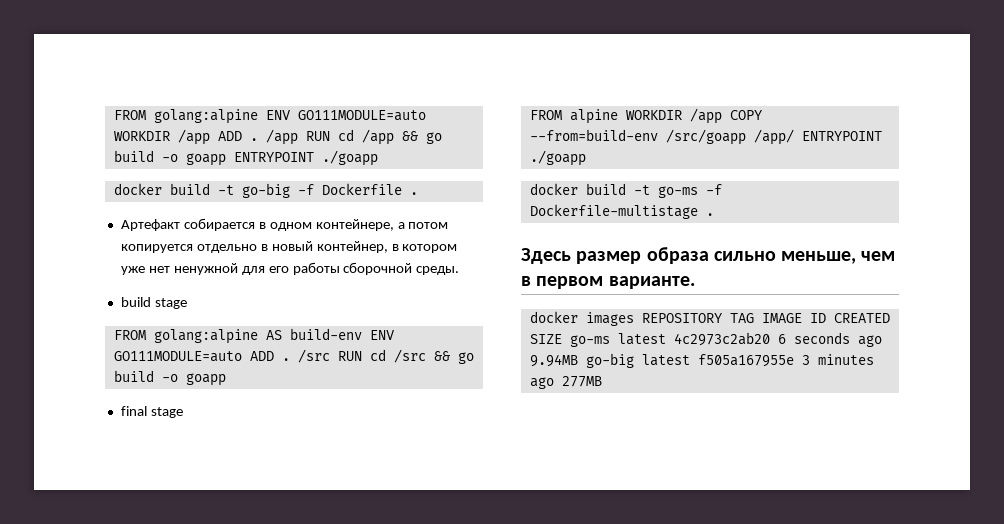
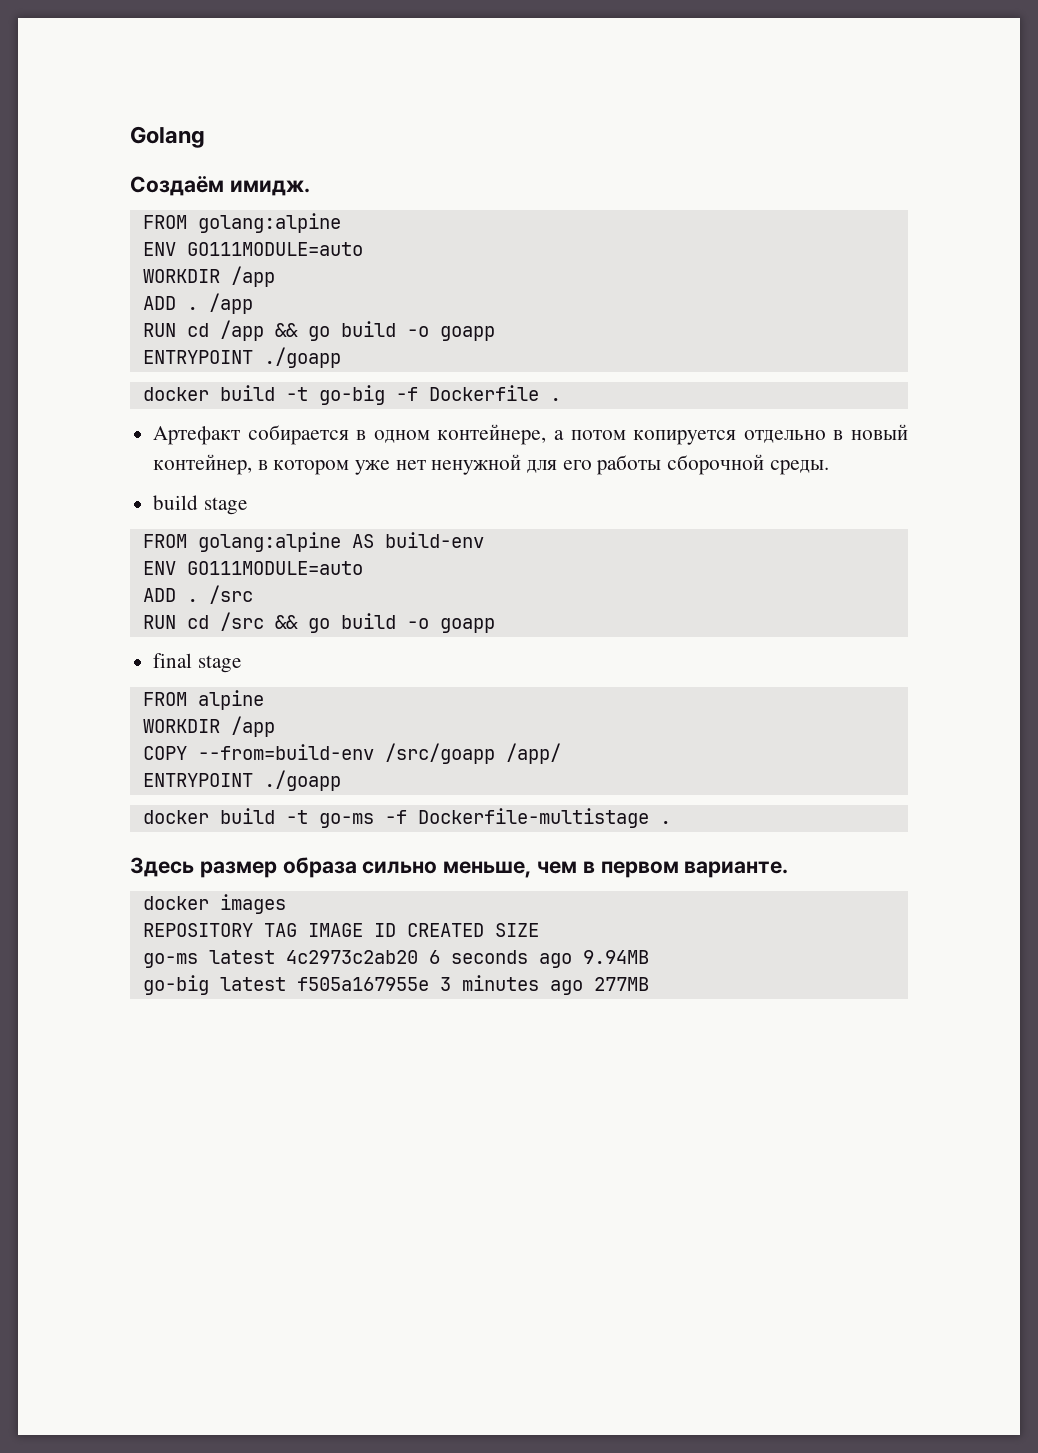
[113,109,426,124] [113,129,210,145] FROM golang:alpine ENV GO111MODULE=auto WORKDIR /app -> [130,126,205,148] [130,176,310,196] [142,213,341,233] [142,242,363,256] [142,266,275,287] Golang // Создаём имидж. // FROM golang:alpine // ENV GO111MODULE=auto // WORKDIR /app //
(298, 137) none -> (253, 303) //
(226, 159) none -> (495, 333) //
[369,330,394,340] [113,351,242,362] ENV GO111MODULE=auto -> [142,561,363,575] // ENV GO111MODULE=auto //
(330, 356) none -> (253, 594) //
[625,108,722,124] WORKDIR /app -> [142,716,275,737] // WORKDIR /app //
(794, 137) none -> (561, 753) //
(634, 319) none -> (286, 904) //
(562, 339) none -> (539, 930) //
(578, 360) none -> (649, 957) //

